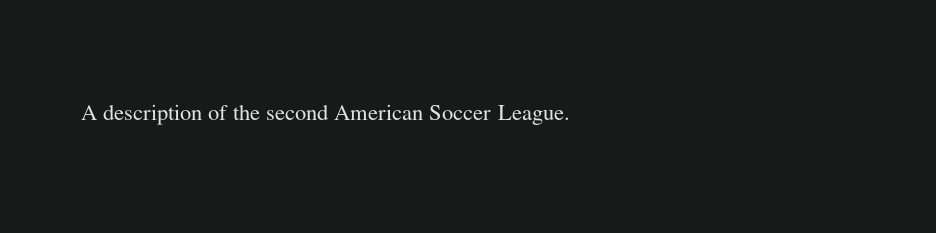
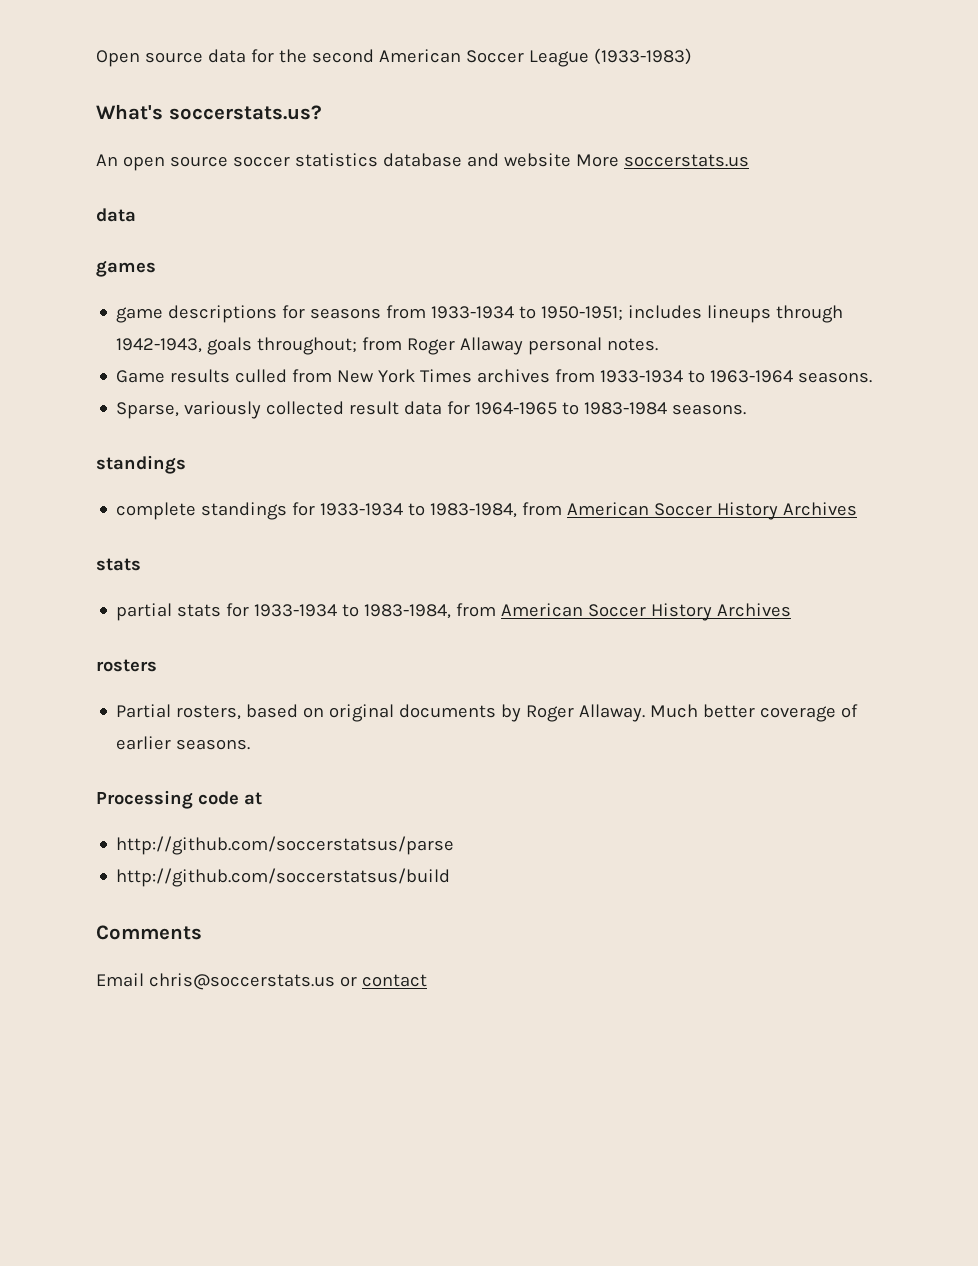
[81,104,570,125] A description of the second American Soccer League. -> [96,48,692,67] [96,104,322,120] [96,153,749,171] [96,208,136,222] [96,260,156,277] [116,305,844,323] [116,337,659,355] [116,369,873,383] [116,401,747,419] [96,455,186,474] [116,502,858,520] [96,558,141,571] [116,603,792,621] [96,659,157,672] [116,704,859,722] [116,736,251,750] [96,790,262,809] [116,836,455,855] [116,868,451,887] [96,925,202,940] [96,973,427,990] Open source data for the second American Soccer League (1933-1983) // What's soccerstats.us? // An open source soccer statistics database and website More soccerstats.us // data // games // game descriptions for seasons from 1933-1934 to 1950-1951; includes lineups through 1942-1943, goals throughout; from Roger Allaway personal notes. // Game results culled from New York Times archives from 1933-1934 to 1963-1964 seasons. // Sparse, variously collected result data for 1964-1965 to 1983-1984 seasons. // standings // complete standings for 1933-1934 to 1983-1984, from American Soccer History Archives // stats // partial stats for 1933-1934 to 1983-1984, from American Soccer History Archives // rosters // Partial rosters, based on original documents by Roger Allaway. Much better coverage of earlier seasons. // Processing code at // http://github.com/soccerstatsus/parse // http://github.com/soccerstatsus/build // Comments // Email chris@soccerstats.us or contact

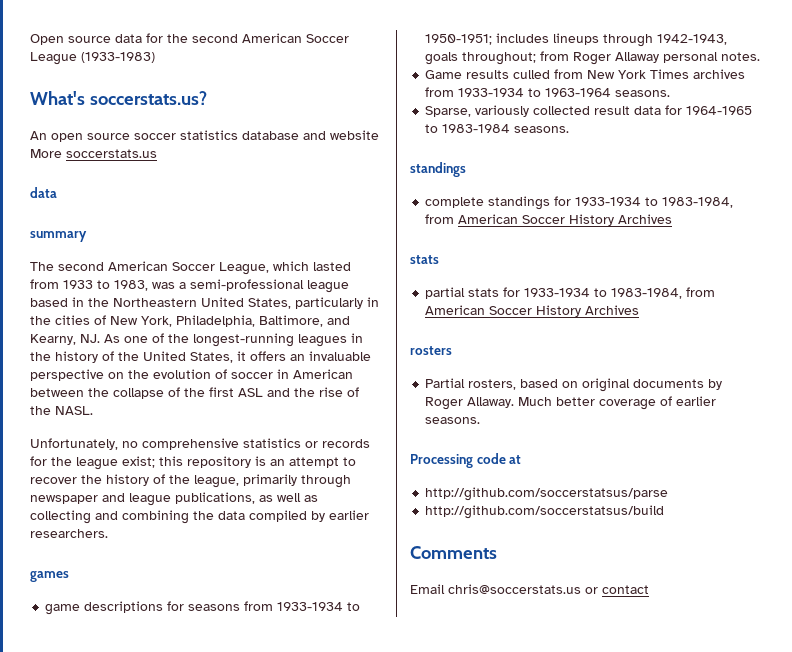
(136, 215) none -> [30,231,87,242] [30,261,351,275] [30,279,349,293] [30,297,379,309] [30,315,350,327] [30,333,363,347] [30,351,371,363] [30,369,353,381] [30,387,359,399] [30,406,93,415] [30,438,370,450] [30,456,356,470] [30,474,351,488] [30,492,318,506] [30,510,369,524] [30,529,108,538] // summary // The second American Soccer League, which lasted from 1933 to 1983, was a semi-professional league based in the Northeastern United States, particularly in the cities of New York, Philadelphia, Baltimore, and Kearny, NJ. As one of the longest-running leagues in the history of the United States, it offers an invaluable perspective on the evolution of soccer in American between the collapse of the first ASL and the rise of the NASL. // Unfortunately, no comprehensive statistics or records for the league exist; this repository is an attempt to recover the history of the league, primarily through newspaper and league publications, as well as collecting and combining the data compiled by earlier researchers.

